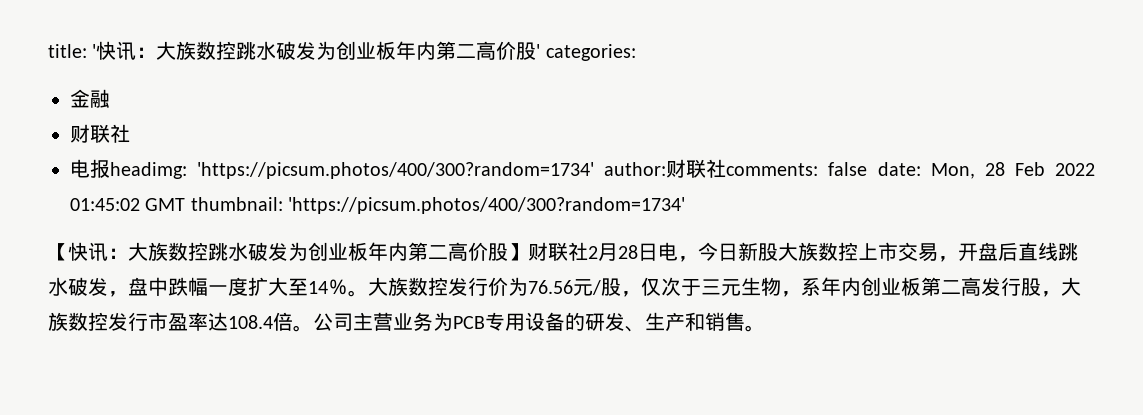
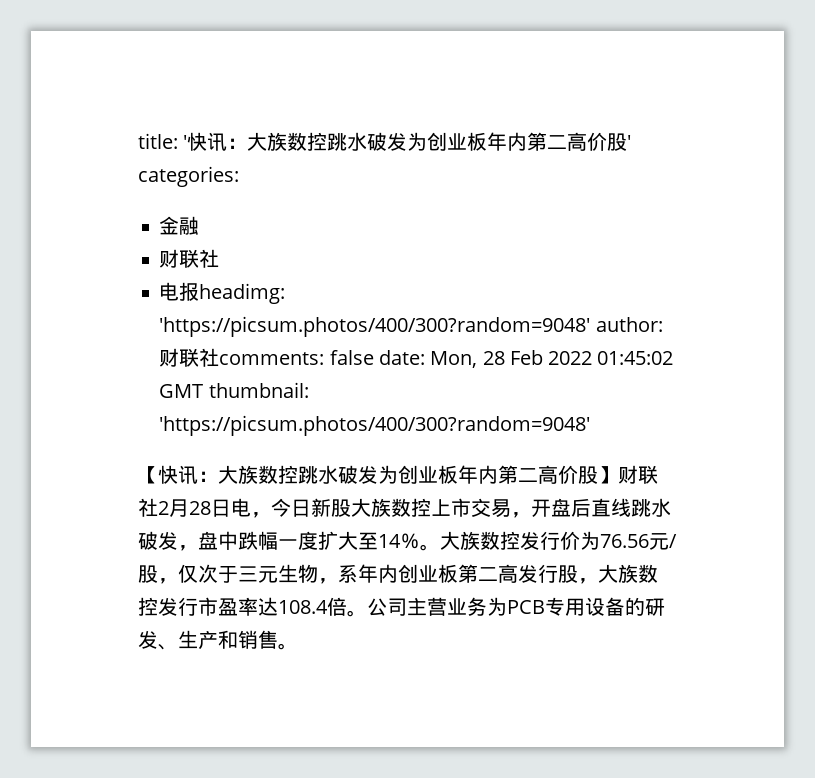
[197,162,595,179] 'https://picsum.photos/400/300?random=1734' -> [159,316,591,337] 'https://picsum.photos/400/300?random=9048'
[288,197,686,214] 'https://picsum.photos/400/300?random=1734' -> [159,415,591,436] 'https://picsum.photos/400/300?random=9048'

